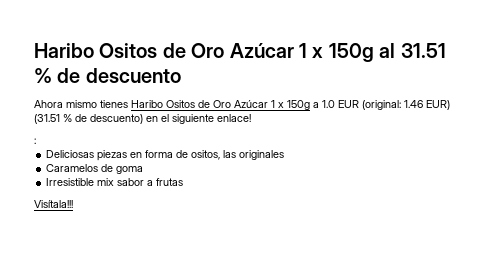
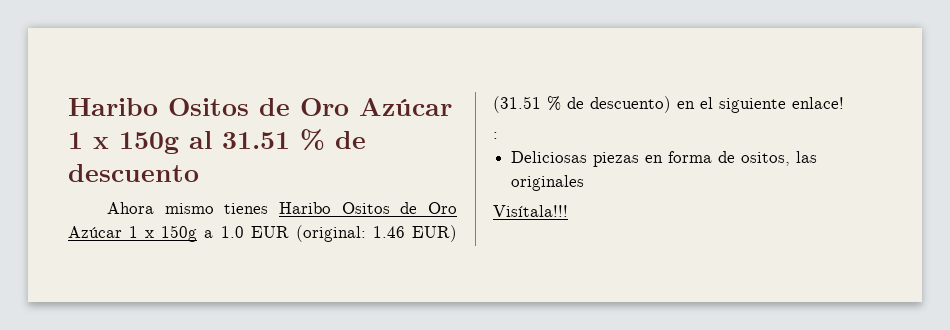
[46,164,144,174] [46,178,184,186] // Caramelos de goma // Irresistible mix sabor a frutas -> (585, 183) none

